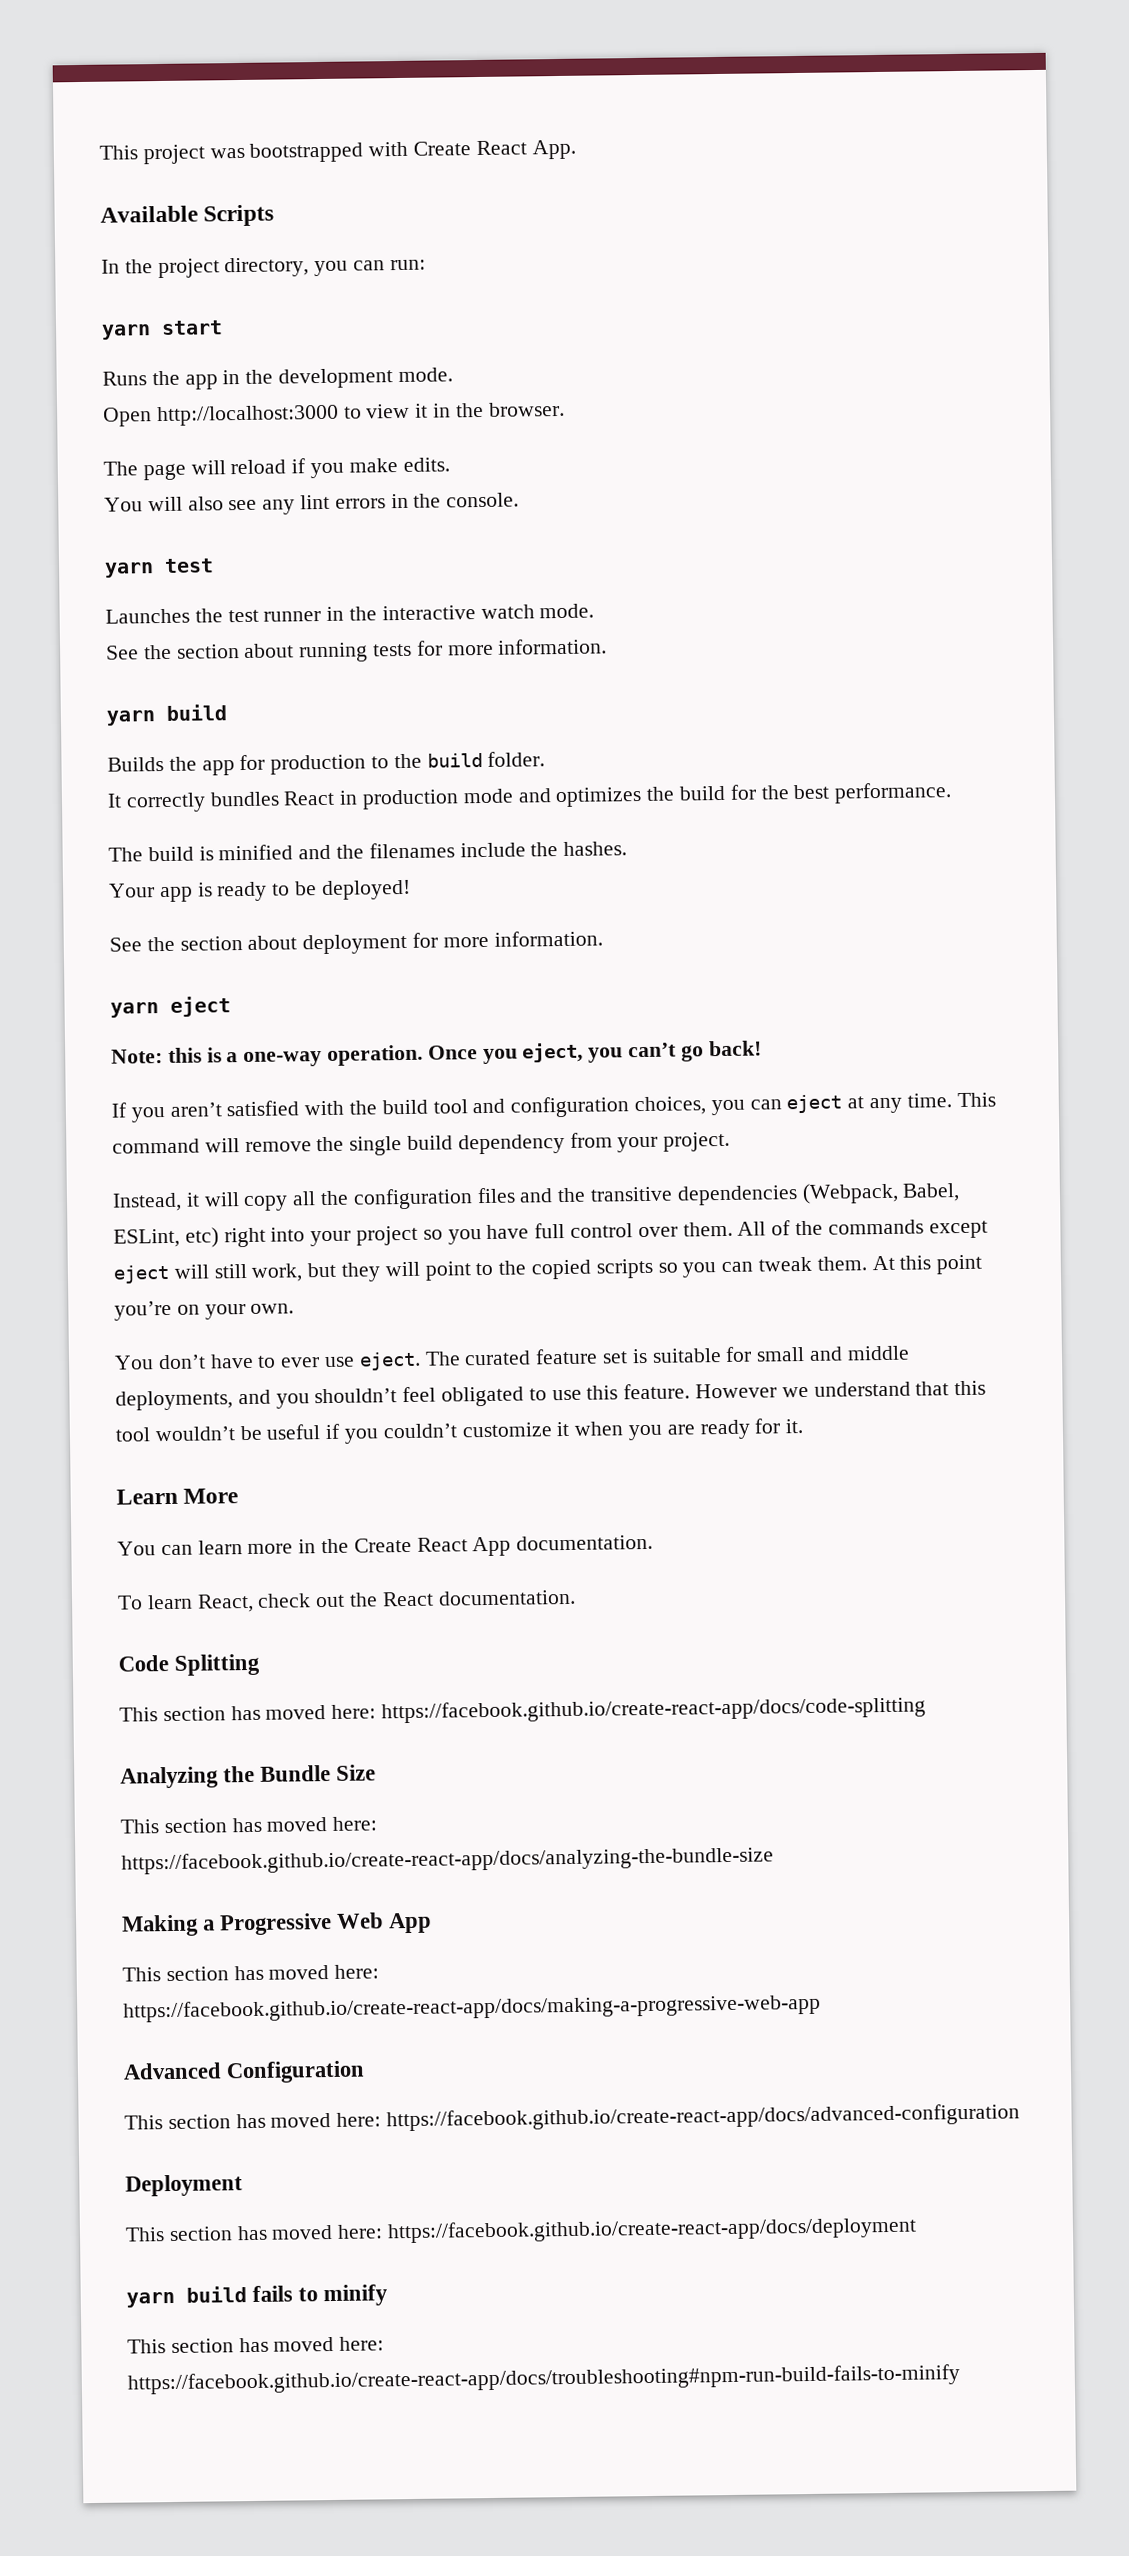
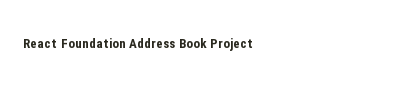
[99,139,576,165] [100,204,275,227] [101,257,426,279] [101,320,223,340] [102,367,453,390] [103,401,565,427] [103,457,450,481] [104,492,520,515] [104,558,214,578] [105,603,595,624] [106,638,608,663] [106,704,227,726] [107,751,546,776] [107,782,953,813] [108,841,628,862] [109,879,411,903] [109,930,603,955] [110,996,231,1018] [111,1040,762,1068] [111,1092,996,1123] [112,1131,731,1156] [112,1182,961,1212] [113,1219,988,1248] [113,1254,983,1284] [114,1300,295,1321] [114,1345,910,1371] [115,1380,987,1411] [115,1418,804,1444] [116,1488,239,1505] [117,1534,654,1557] [117,1589,576,1613] [118,1653,261,1676] [119,1696,927,1724] [120,1764,377,1789] [120,1816,378,1834] [121,1846,774,1875] [121,1912,433,1937] [122,1964,380,1982] [123,1993,821,2023] [123,2060,366,2084] [124,2103,1021,2132] [125,2174,243,2197] [125,2216,918,2244] [126,2284,389,2308] [127,2336,385,2354] [127,2364,960,2395] This project was bootstrapped with Create React App. // Available Scripts // In the project directory, you can run: // yarn start // Runs the app in the development mode. // Open http://localhost:3000 to view it in the browser. // The page will reload if you make edits. // You will also see any lint errors in the console. // yarn test // Launches the test runner in the interactive watch mode. // See the section about running tests for more information. // yarn build // Builds the app for production to the build folder. // It correctly bundles React in production mode and optimizes the build for the best performance. // The build is minified and the filenames include the hashes. // Your app is ready to be deployed! // See the section about deployment for more information. // yarn eject // Note: this is a one-way operation. Once you eject, you can’t go back! // If you aren’t satisfied with the build tool and configuration choices, you can eject at any time. This command will remove the single build dependency from your project. // Instead, it will copy all the configuration files and the transitive dependencies (Webpack, Babel, ESLint, etc) right into your project so you have full control over them. All of the commands except eject will still work, but they will point to the copied scripts so you can tweak them. At this point you’re on your own. // You don’t have to ever use eject. The curated feature set is suitable for small and middle deployments, and you shouldn’t feel obligated to use this feature. However we understand that this tool wouldn’t be useful if you couldn’t customize it when you are ready for it. // Learn More // You can learn more in the Create React App documentation. // To learn React, check out the React documentation. // Code Splitting // This section has moved here: https://facebook.github.io/create-react-app/docs/code-splitting // Analyzing the Bundle Size // This section has moved here: https://facebook.github.io/create-react-app/docs/analyzing-the-bundle-size // Making a Progressive Web App // This section has moved here: https://facebook.github.io/create-react-app/docs/making-a-progressive-web-app // Advanced Configuration // This section has moved here: https://facebook.github.io/create-react-app/docs/advanced-configuration // Deployment // This section has moved here: https://facebook.github.io/create-react-app/docs/deployment // yarn build fails to minify // This section has moved here: https://facebook.github.io/create-react-app/docs/troubleshooting#npm-run-build-fails-to-minify -> [23,38,254,51] React Foundation Address Book Project

